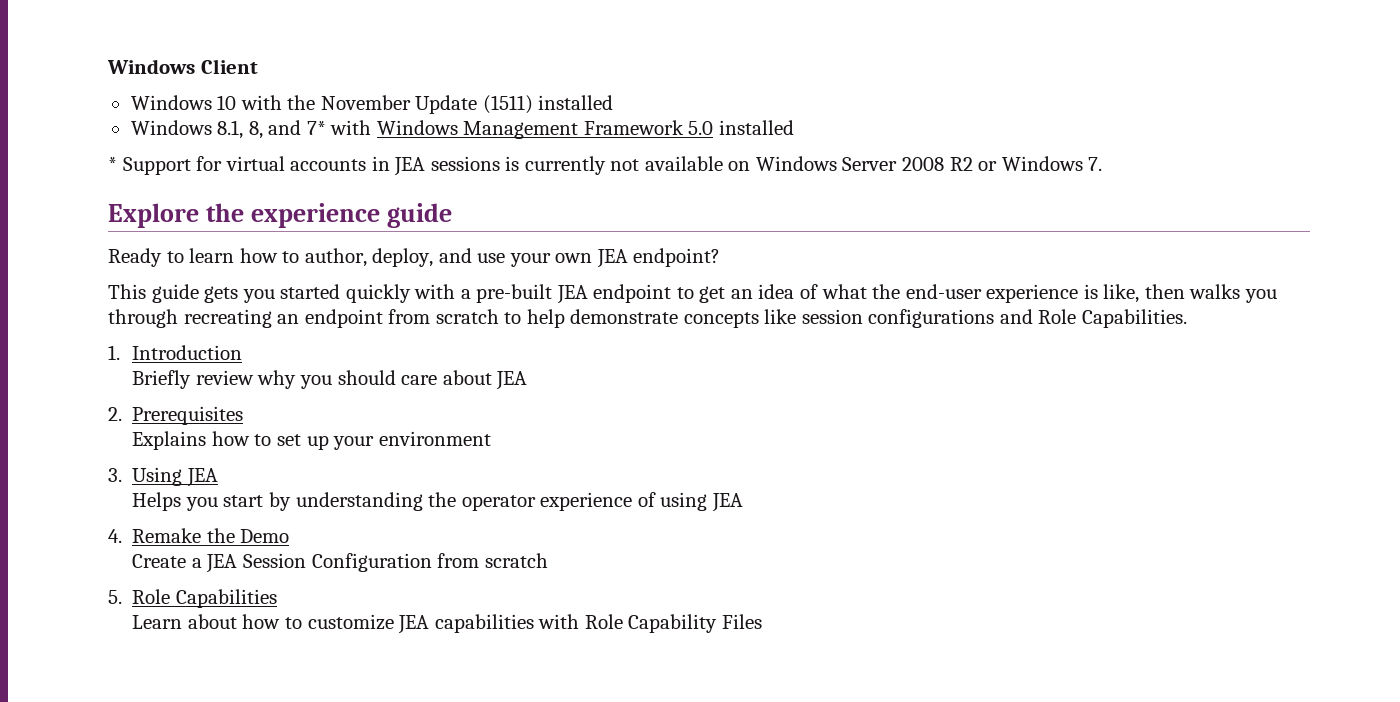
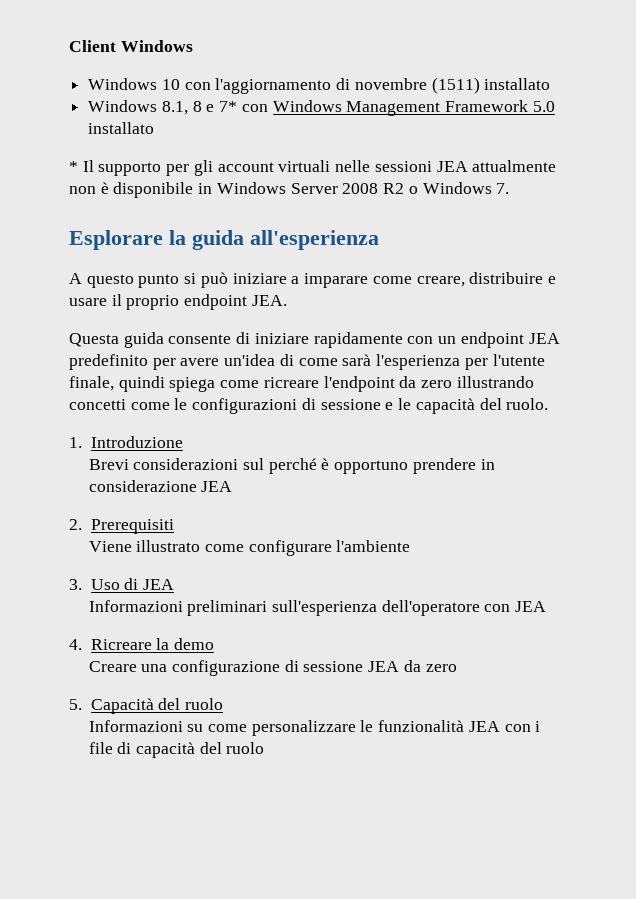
[107,59,258,74] Windows Client -> [69,40,193,52] Client Windows
[240,95,614,114] [130,120,372,139] with the November Update (1511) installed // Windows 8.1, 8, and 7* with -> [184,77,551,94] [88,100,268,115] con l'aggiornamento di novembre (1511) installato // Windows 8.1, 8 e 7* con
[718,120,794,135] installed -> [88,122,155,134] installato
[122,156,751,176] Support for virtual accounts in JEA sessions is currently not available on -> [82,160,557,176] [69,182,213,198] Il supporto per gli account virtuali nelle sessioni JEA attualmente non è disponibile in
[978,161,998,171] or -> [408,186,418,194] o
[108,203,452,228] [108,248,721,268] [108,284,1277,304] [108,309,1188,328] [108,345,243,360] [132,370,528,390] [108,406,244,425] [132,431,491,450] Explore the experience guide // Ready to learn how to author, deploy, and use your own JEA endpoint? // This guide gets you started quickly with a pre-built JEA endpoint to get an idea of what the end-user experience is like, then walks you through recreating an endpoint from scratch to help demonstrate concepts like session configurations and Role Capabilities. // 1. Introduction // Briefly review why you should care about JEA // 2. Prerequisites // Explains how to set up your environment -> [69,230,379,250] [69,272,556,288] [69,294,287,310] [69,332,560,348] [69,354,545,370] [69,376,534,392] [69,398,549,414] [69,436,183,448] [88,458,495,474] [88,480,233,492] [69,519,174,534] [88,540,411,556] Esplorare la guida all'esperienza // A questo punto si può iniziare a imparare come creare, distribuire e usare il proprio endpoint JEA. // Questa guida consente di iniziare rapidamente con un endpoint JEA predefinito per avere un'idea di come sarà l'esperienza per l'utente finale, quindi spiega come ricreare l'endpoint da zero illustrando concetti come le configurazioni di sessione e le capacità del ruolo. // 1. Introduzione // Brevi considerazioni sul perché è opportuno prendere in considerazione JEA // 2. Prerequisiti // Viene illustrato come configurare l'ambiente
[132,467,218,487] [132,492,743,512] [108,528,290,543] [132,553,548,573] [108,589,277,608] [132,614,762,634] Using JEA // Helps you start by understanding the operator experience of using JEA // 4. Remake the Demo // Create a JEA Session Configuration from scratch // 5. Role Capabilities // Learn about how to customize JEA capabilities with Role Capability Files -> [90,578,175,590] [88,600,547,616] [69,638,215,650] [88,660,457,676] [69,698,224,714] [88,720,541,736] [88,742,265,758] Uso di JEA // Informazioni preliminari sull'esperienza dell'operatore con JEA // 4. Ricreare la demo // Creare una configurazione di sessione JEA da zero // 5. Capacità del ruolo // Informazioni su come personalizzare le funzionalità JEA con i file di capacità del ruolo

